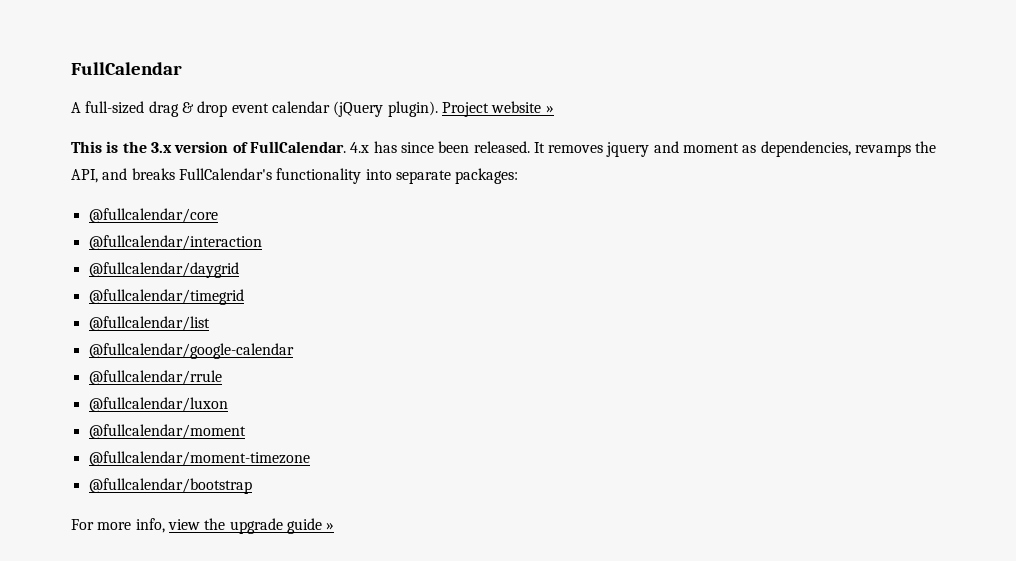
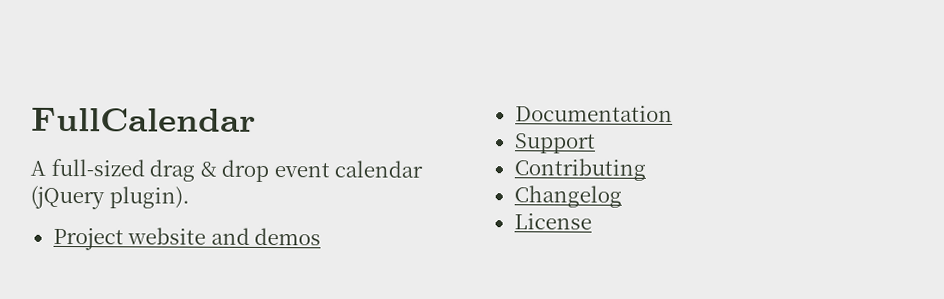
(438, 109) none -> (190, 197) //
[545,105,554,113] [71,141,937,157] [71,168,519,184] [88,208,218,223] [88,235,262,250] [88,262,239,278] [88,289,244,305] [88,316,210,331] [88,343,294,359] [88,370,222,385] [88,397,228,412] [88,424,246,439] [88,451,310,466] [88,478,252,494] [71,518,335,534] » // This is the 3.x version of FullCalendar. 4.x has since been released. It removes jquery and moment as dependencies, revamps the API, and breaks FullCalendar's functionality into separate packages: // @fullcalendar/core // @fullcalendar/interaction // @fullcalendar/daygrid // @fullcalendar/timegrid // @fullcalendar/list // @fullcalendar/google-calendar // @fullcalendar/rrule // @fullcalendar/luxon // @fullcalendar/moment // @fullcalendar/moment-timezone // @fullcalendar/bootstrap // For more info, view the upgrade guide » -> [210,227,322,246] [514,105,673,122] [513,133,596,154] [513,158,646,181] [513,185,622,208] [513,213,592,230] and demos // Documentation // Support // Contributing // Changelog // License

